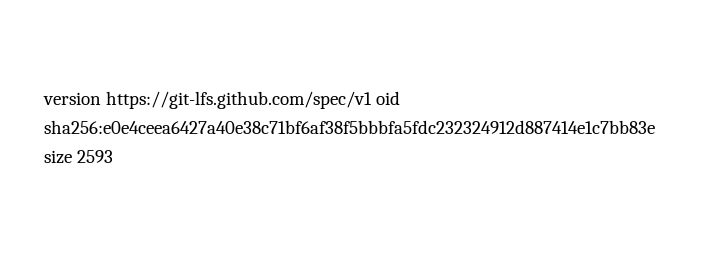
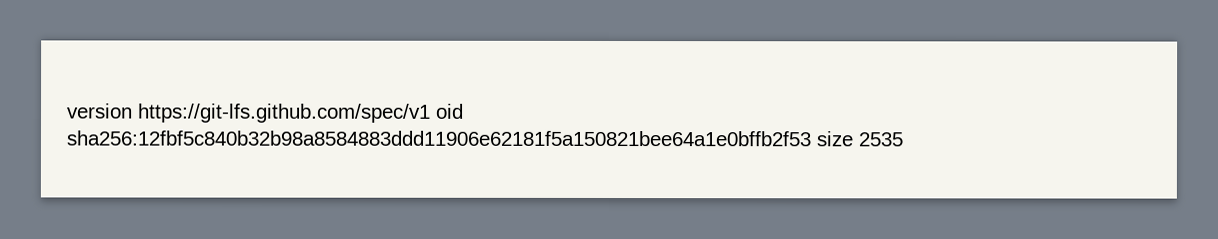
[44,120,655,134] [44,150,114,164] sha256:e0e4ceea6427a40e38c71bf6af38f5bbbfa5fdc232324912d887414e1c7bb83e size 2593 -> [66,130,903,147] sha256:12fbf5c840b32b98a8584883ddd11906e62181f5a150821bee64a1e0bffb2f53 size 2535

